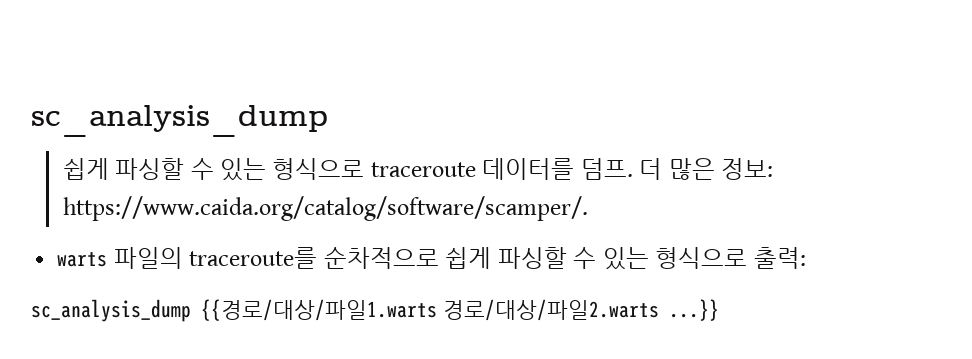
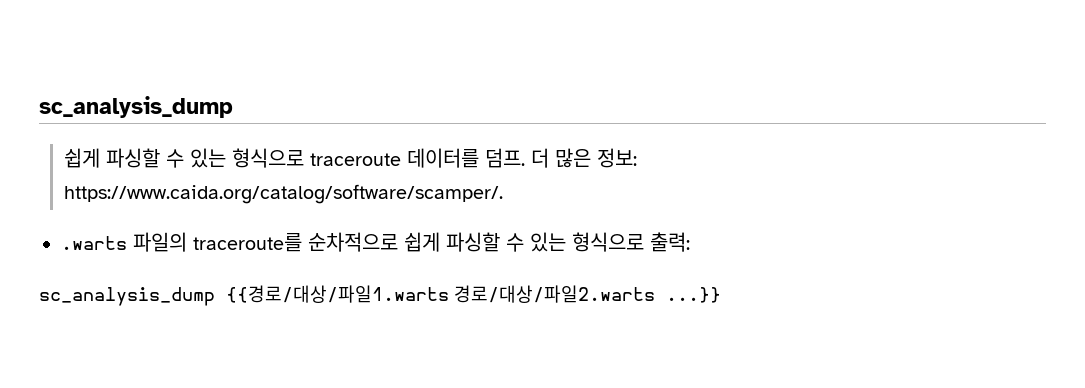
[57,252,108,267] warts -> [61,236,127,250] .warts

